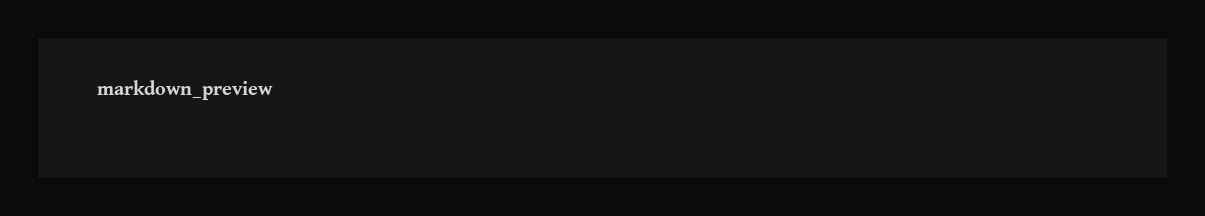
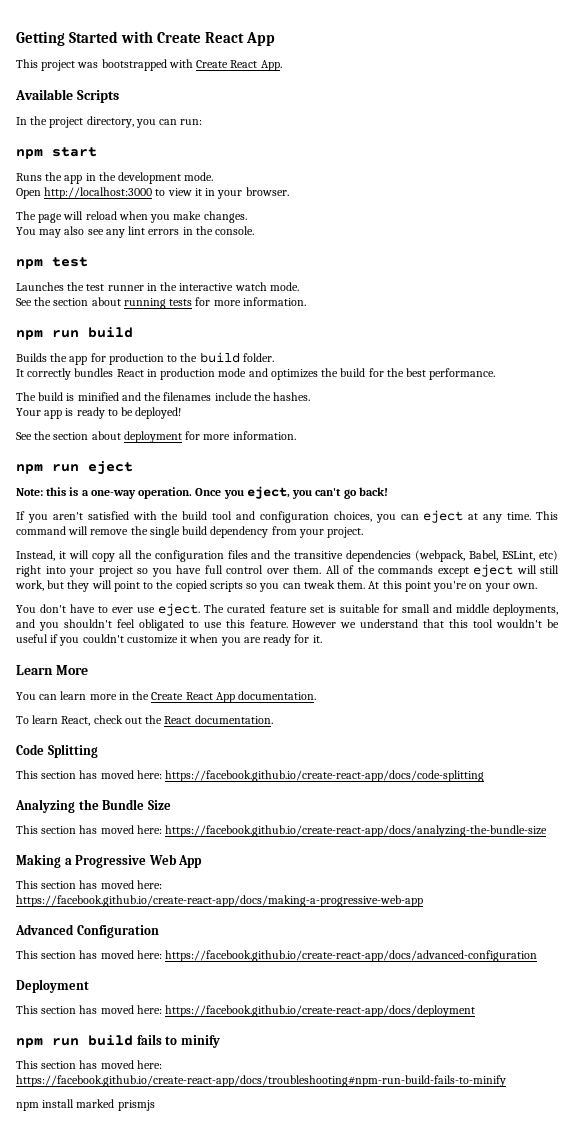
[97,80,273,100] markdown_preview -> [16,31,276,46] [16,59,282,71] [15,89,119,103] [16,116,203,128] [16,147,97,159] [16,172,214,184] [16,187,289,199] [16,211,247,223] [16,226,255,238] [16,257,88,269] [16,282,299,291] [16,297,306,309] [16,327,133,340] [16,352,274,365] [16,368,496,380] [16,392,311,401] [16,407,182,419] [16,431,296,443] [16,461,133,475] [16,486,388,499] [16,510,558,523] [16,526,364,538] [16,550,558,562] [16,564,559,577] [15,580,537,592] [16,603,558,616] [16,619,559,631] [16,634,322,646] [16,665,88,675] [16,691,317,703] [16,715,273,726] [16,744,98,758] [16,770,485,782] [15,799,171,813] [16,825,548,837] [16,854,203,868] [16,880,162,889] [16,895,423,907] [15,924,159,938] [16,950,538,962] [16,979,89,993] [16,1005,476,1017] [16,1034,220,1048] [16,1060,162,1069] [16,1075,506,1087] [16,1099,155,1111] Getting Started with Create React App // This project was bootstrapped with Create React App. // Available Scripts // In the project directory, you can run: // npm start // Runs the app in the development mode. // Open http://localhost:3000 to view it in your browser. // The page will reload when you make changes. // You may also see any lint errors in the console. // npm test // Launches the test runner in the interactive watch mode. // See the section about running tests for more information. // npm run build // Builds the app for production to the build folder. // It correctly bundles React in production mode and optimizes the build for the best performance. // The build is minified and the filenames include the hashes. // Your app is ready to be deployed! // See the section about deployment for more information. // npm run eject // Note: this is a one-way operation. Once you eject, you can't go back! // If you aren't satisfied with the build tool and configuration choices, you can eject at any time. This command will remove the single build dependency from your project. // Instead, it will copy all the configuration files and the transitive dependencies (webpack, Babel, ESLint, etc) right into your project so you have full control over them. All of the commands except eject will still work, but they will point to the copied scripts so you can tweak them. At this point you're on your own. // You don't have to ever use eject. The curated feature set is suitable for small and middle deployments, and you shouldn't feel obligated to use this feature. However we understand that this tool wouldn't be useful if you couldn't customize it when you are ready for it. // Learn More // You can learn more in the Create React App documentation. // To learn React, check out the React documentation. // Code Splitting // This section has moved here: https://facebook.github.io/create-react-app/docs/code-splitting // Analyzing the Bundle Size // This section has moved here: https://facebook.github.io/create-react-app/docs/analyzing-the-bundle-size // Making a Progressive Web App // This section has moved here: https://facebook.github.io/create-react-app/docs/making-a-progressive-web-app // Advanced Configuration // This section has moved here: https://facebook.github.io/create-react-app/docs/advanced-configuration // Deployment // This section has moved here: https://facebook.github.io/create-react-app/docs/deployment // npm run build fails to minify // This section has moved here: https://facebook.github.io/create-react-app/docs/troubleshooting#npm-run-build-fails-to-minify // npm install marked prismjs

